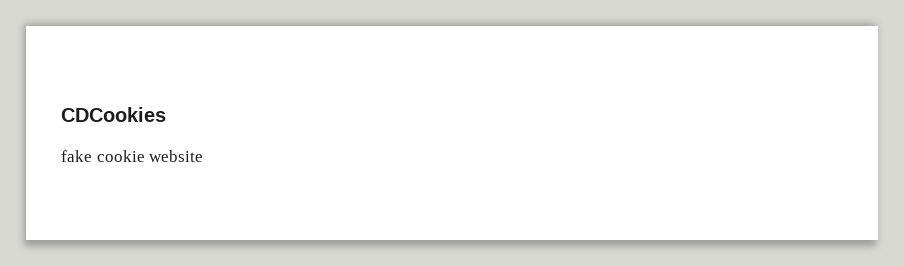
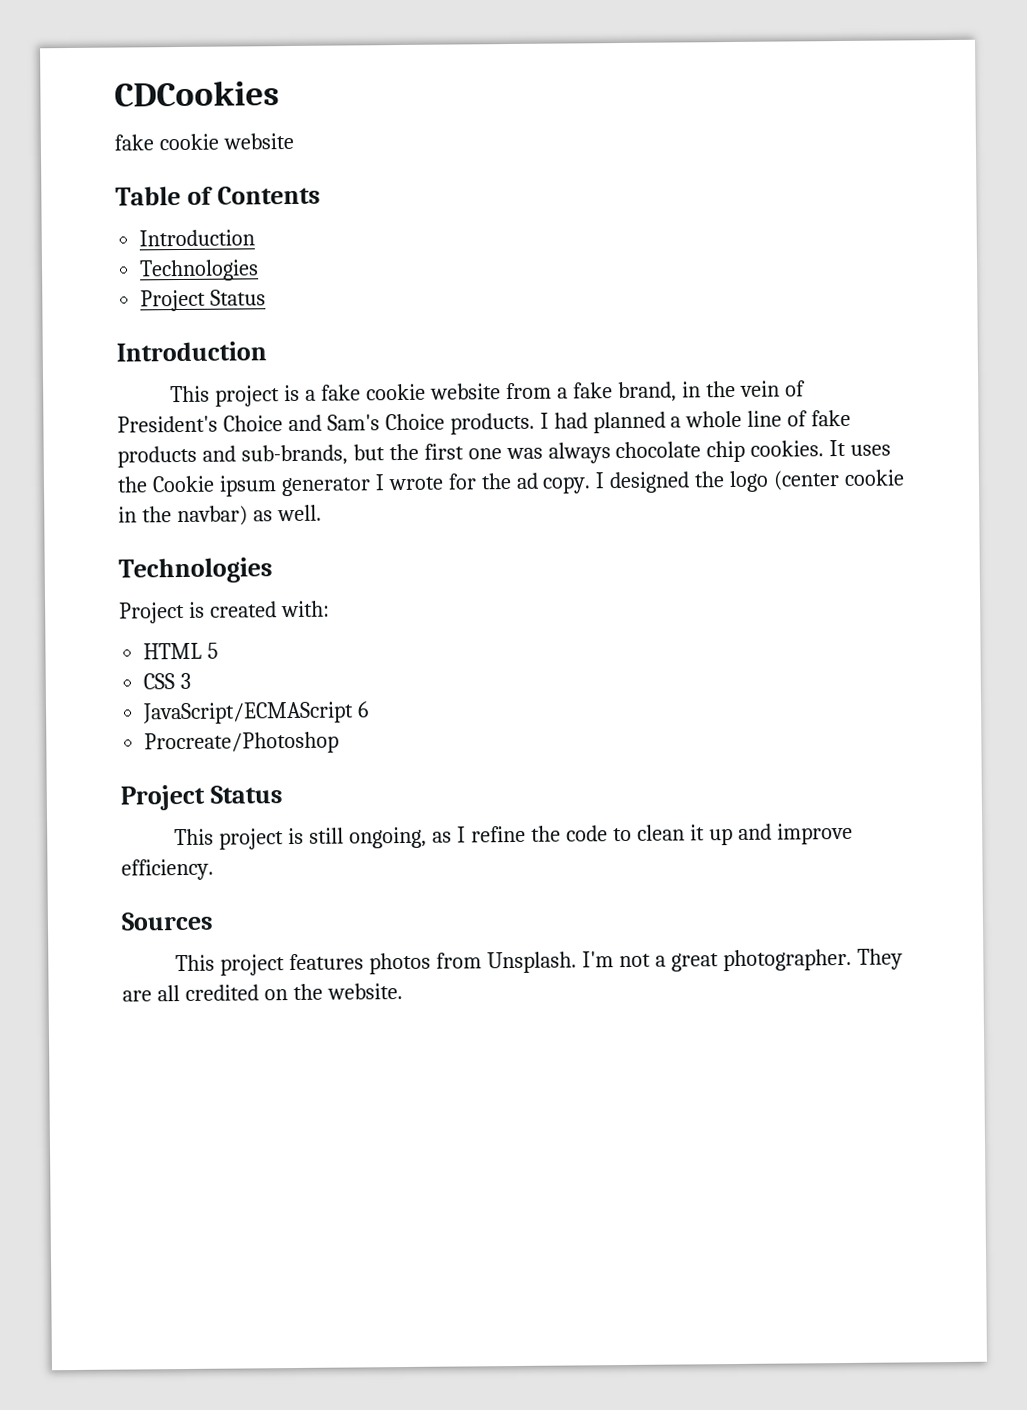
(204, 156) none -> [115,185,321,206] [139,229,256,247] [139,259,260,282] [140,289,267,312] [116,341,267,362] [170,380,806,407] [117,409,852,435] [117,439,892,468] [117,469,906,497] [118,504,322,527] [118,557,273,584] [119,600,330,624] [143,642,219,660] [143,672,192,690] [142,701,370,725] [144,731,340,755] [120,784,283,811] [174,822,853,850] [121,858,214,881] [121,911,214,931] [175,948,903,976] [122,983,403,1002] // Table of Contents // Introduction // Technologies // Project Status // Introduction // This project is a fake cookie website from a fake brand, in the vein of President's Choice and Sam's Choice products. I had planned a whole line of fake products and sub-brands, but the first one was always chocolate chip cookies. It uses the Cookie ipsum generator I wrote for the ad copy. I designed the logo (center cookie in the navbar) as well. // Technologies // Project is created with: // HTML 5 // CSS 3 // JavaScript/ECMAScript 6 // Procreate/Photoshop // Project Status // This project is still ongoing, as I refine the code to clean it up and improve efficiency. // Sources // This project features photos from Unsplash. I'm not a great photographer. They are all credited on the website.

